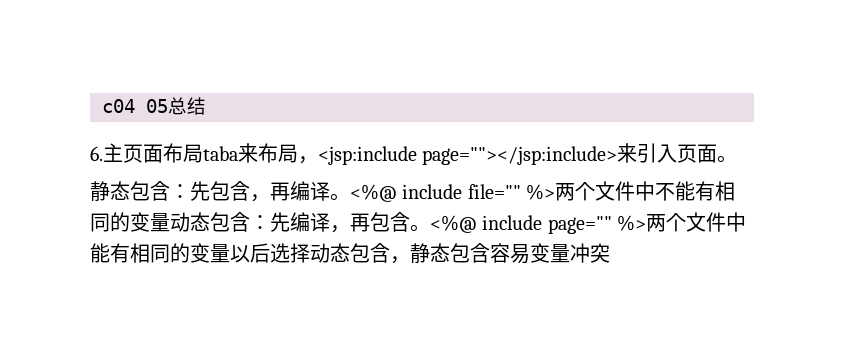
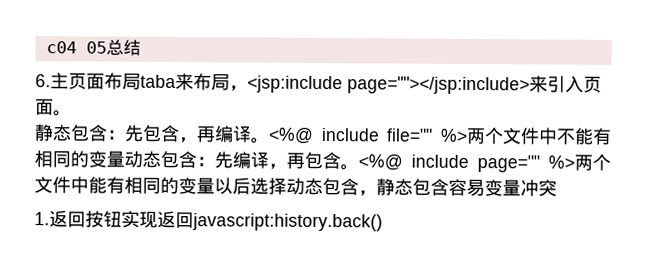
(610, 253) none -> [34,210,383,232] // 1.返回按钮实现返回javascript:history.back()

